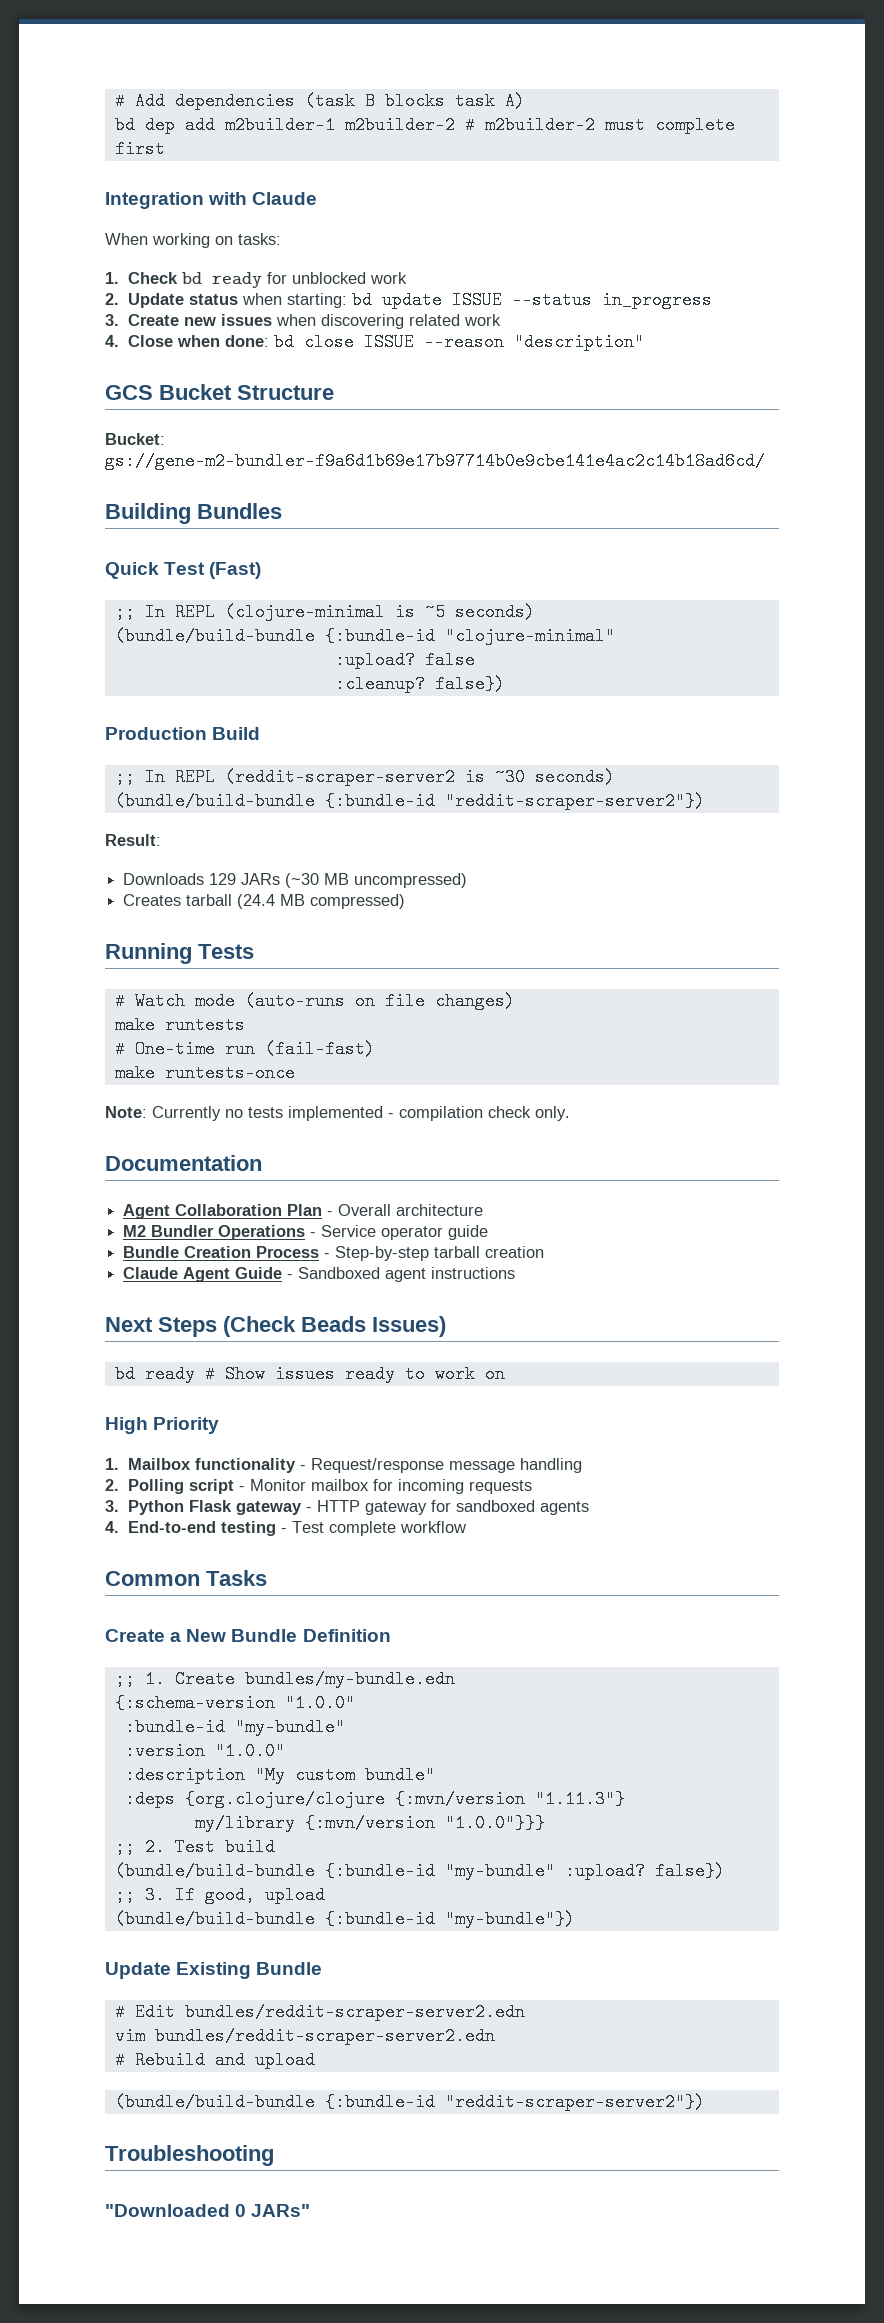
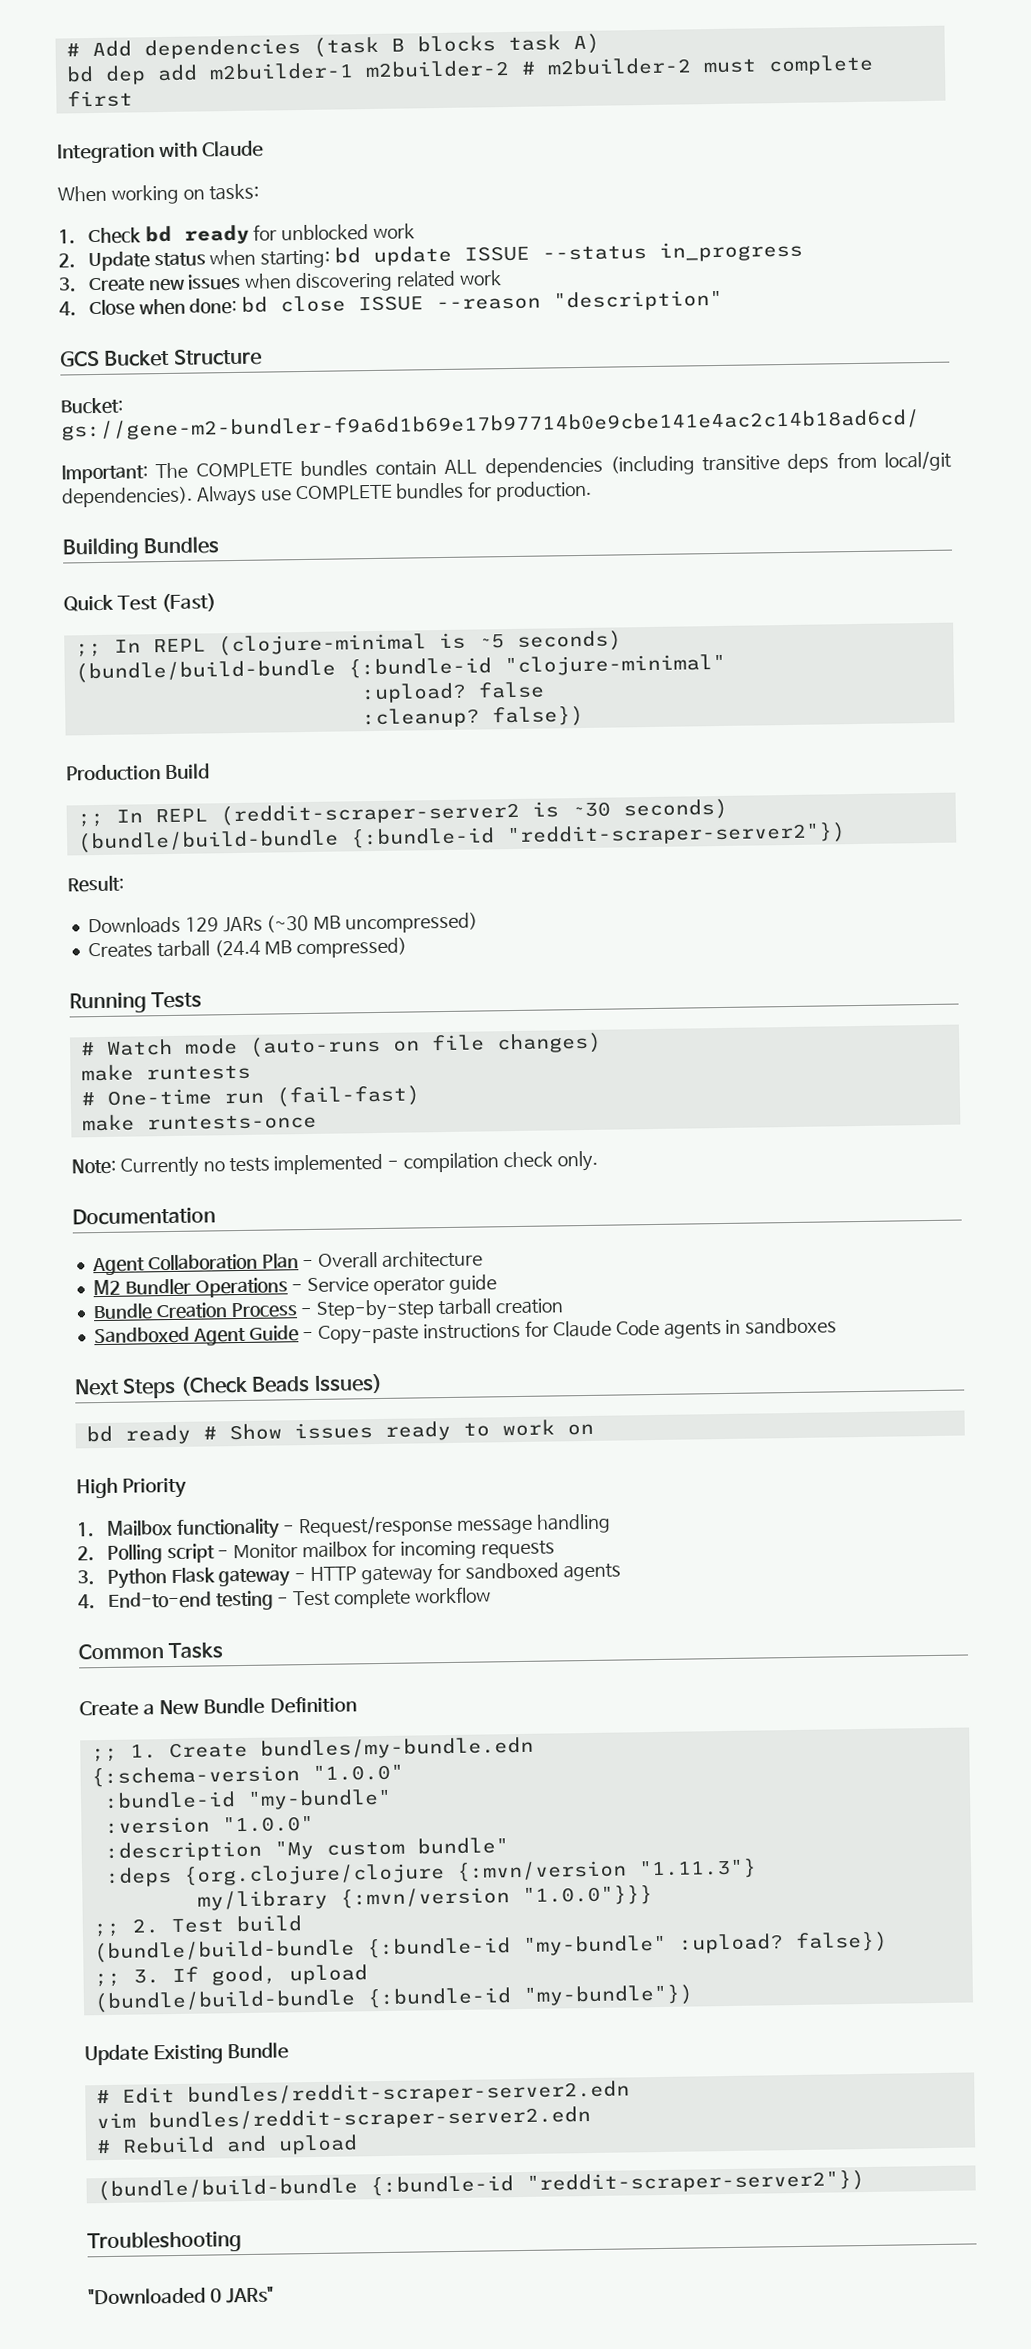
(765, 461) none -> [61,450,952,484] [62,480,593,508] // Important: The COMPLETE bundles contain ALL dependencies (including transitive deps from local/git dependencies). Always use COMPLETE bundles for production.
[123,1267,179,1279] Claude -> [93,1326,190,1345] Sandboxed
[298,1267,427,1282] Sandboxed agent -> [318,1324,420,1345] Copy-paste
(516, 1273) none -> [524,1317,838,1339] for Claude Code agents in sandboxes

